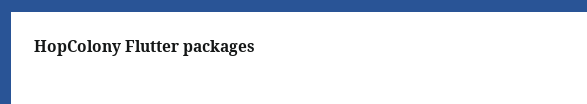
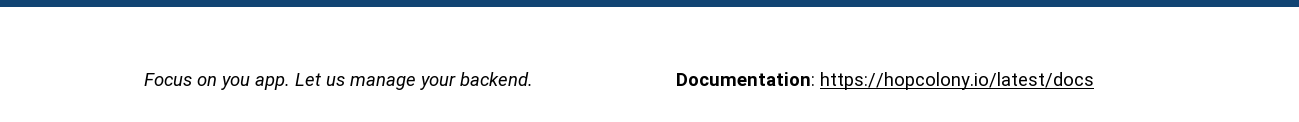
[34,40,256,56] HopColony Flutter packages -> [144,72,533,90] [676,72,1094,90] Focus on you app. Let us manage your backend. // Documentation: https://hopcolony.io/latest/docs

